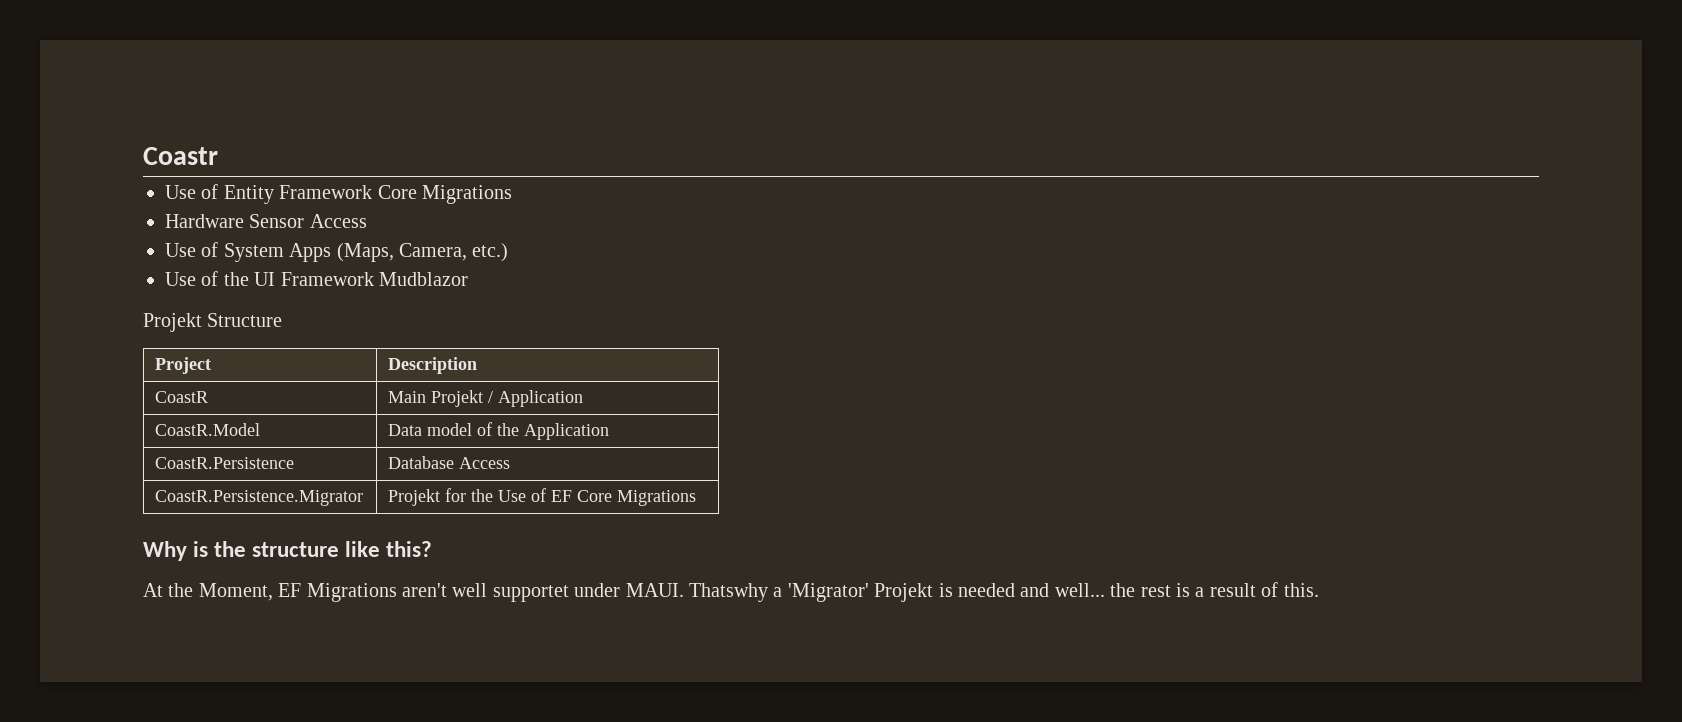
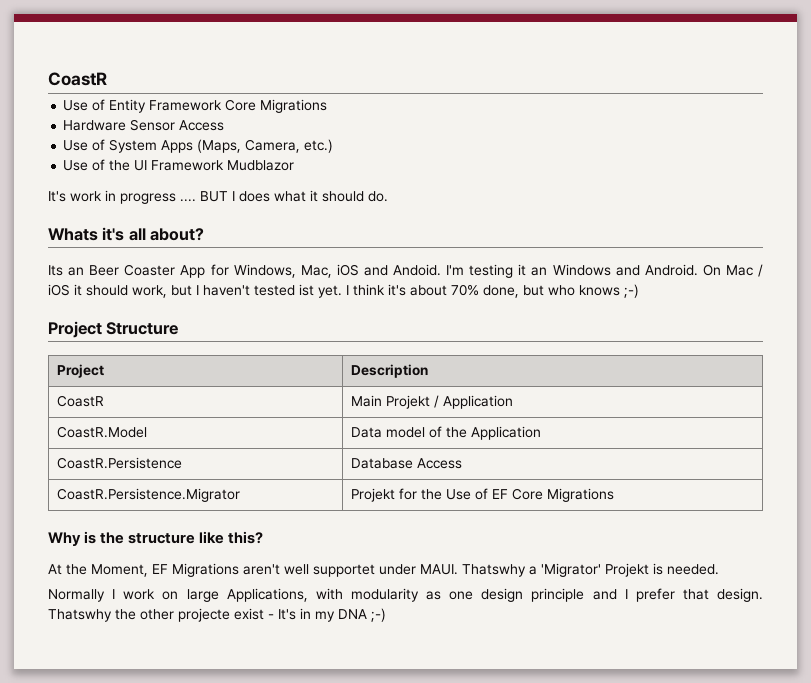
[143,147,218,165] Coastr -> [48,72,107,86] CoastR
[143,313,202,332] Projekt -> [48,190,388,204] [48,227,205,241] [48,264,764,278] [48,284,639,298] [48,321,102,338] It's work in progress .... BUT I does what it should do. // Whats it's all about? // Its an Beer Coaster App for Windows, Mac, iOS and Andoid. I'm testing it an Windows and Android. On Mac / iOS it should work, but I haven't tested ist yet. I think it's about 70% done, but who knows ;-) // Project
[957,582,1319,597] needed and well... the rest is a result of this. -> [667,564,719,575] [48,588,763,602] [48,608,386,622] needed. // Normally I work on large Applications, with modularity as one design principle and I prefer that design. Thatswhy the other projecte exist - It's in my DNA ;-)

